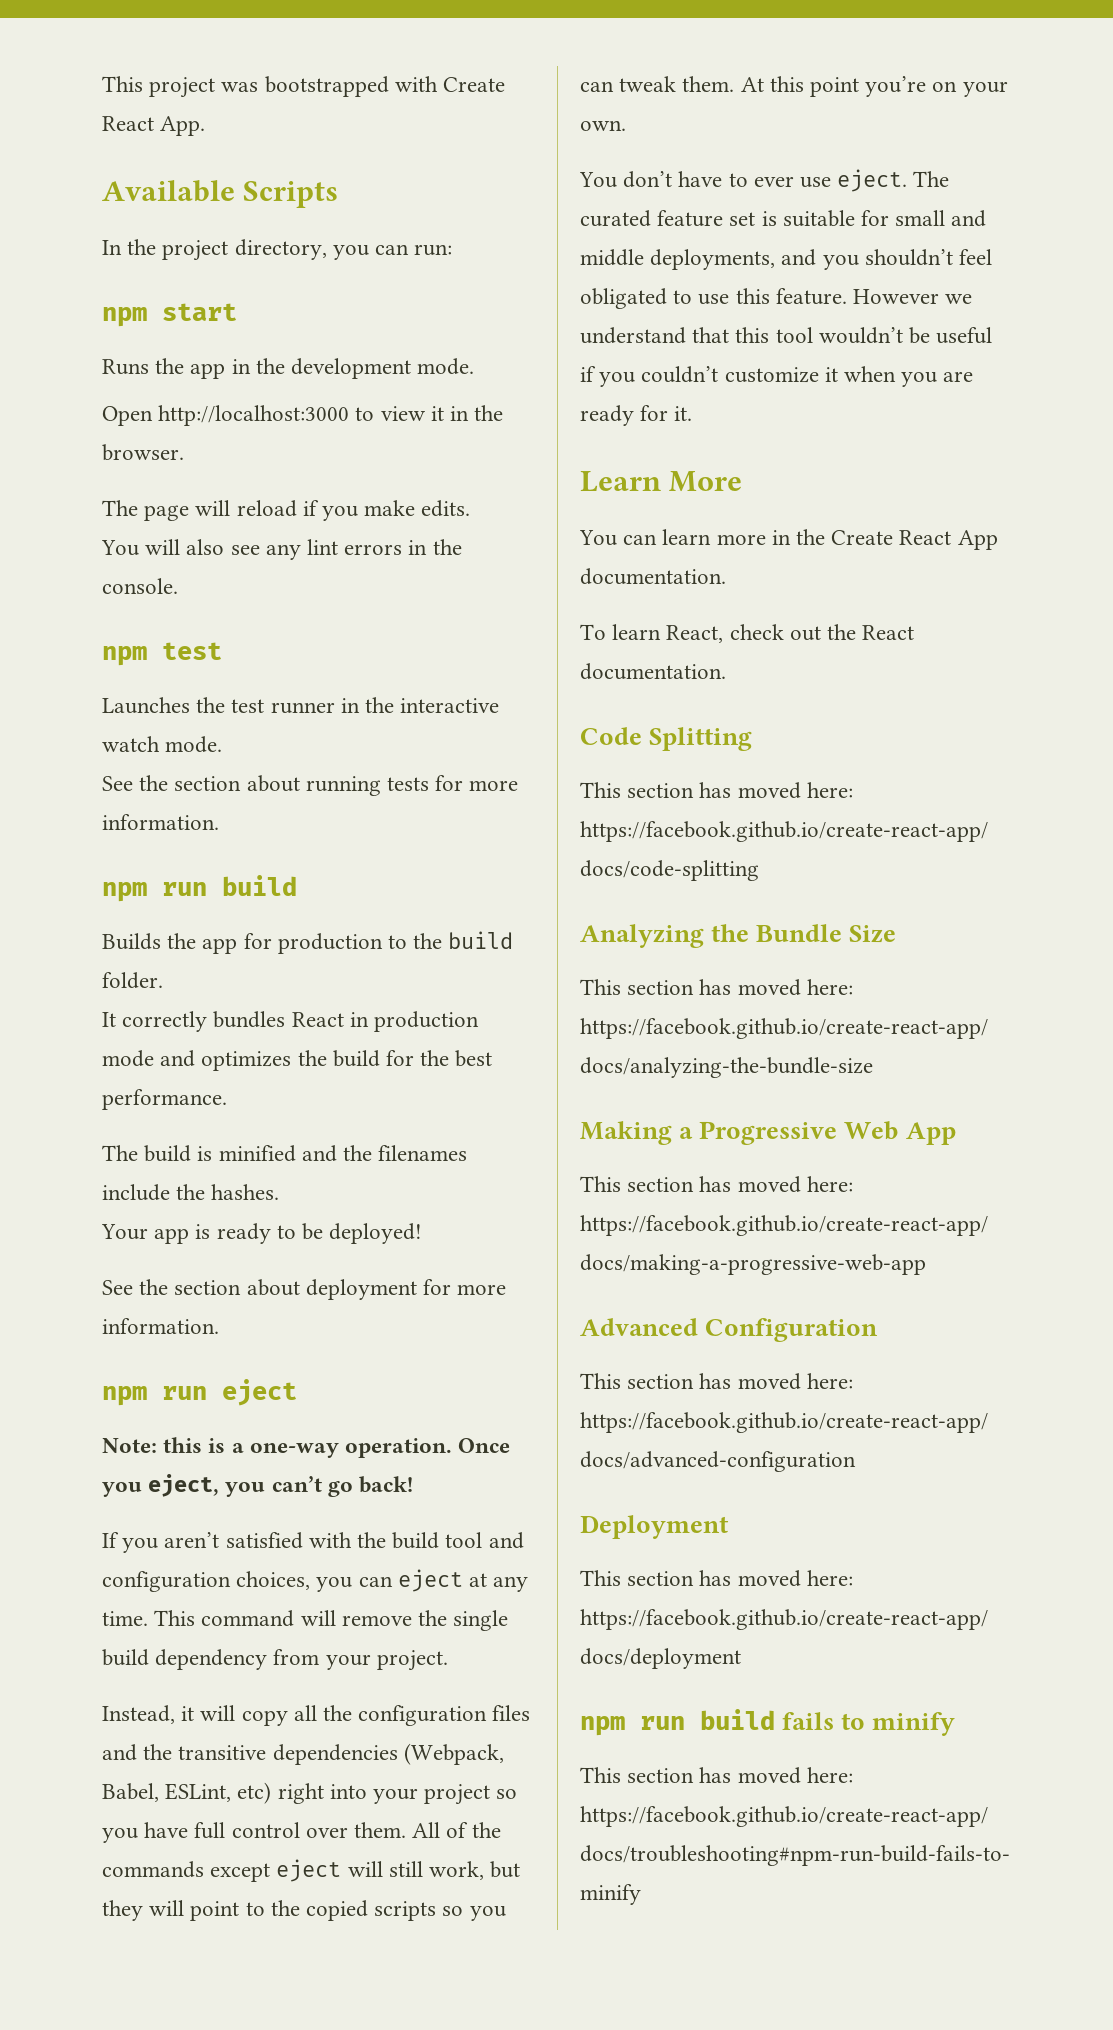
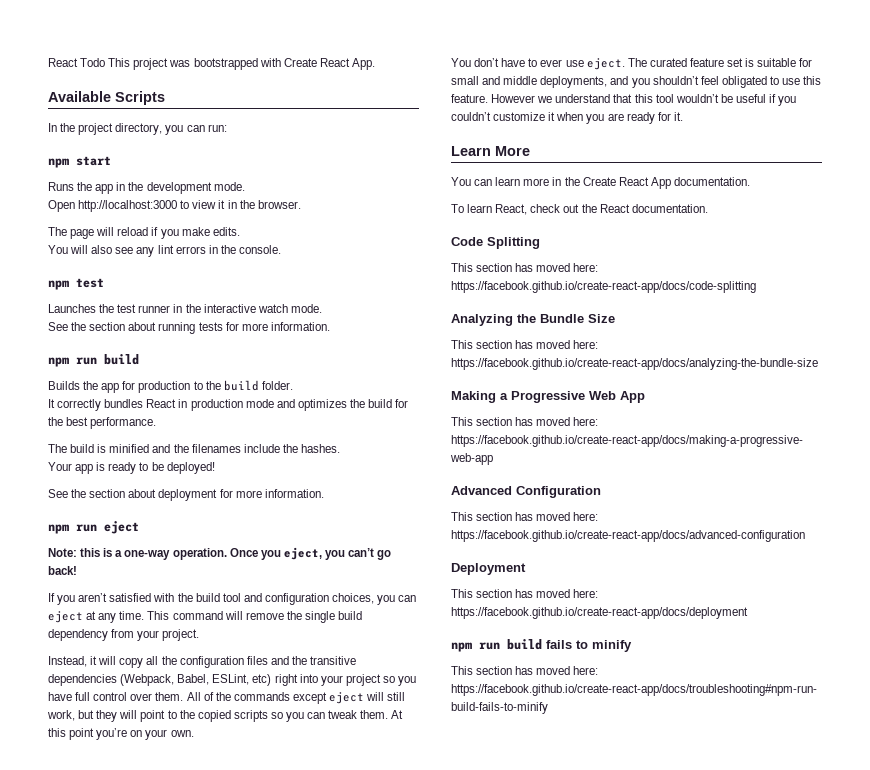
(102, 84) none -> [48,58,106,67] React Todo

